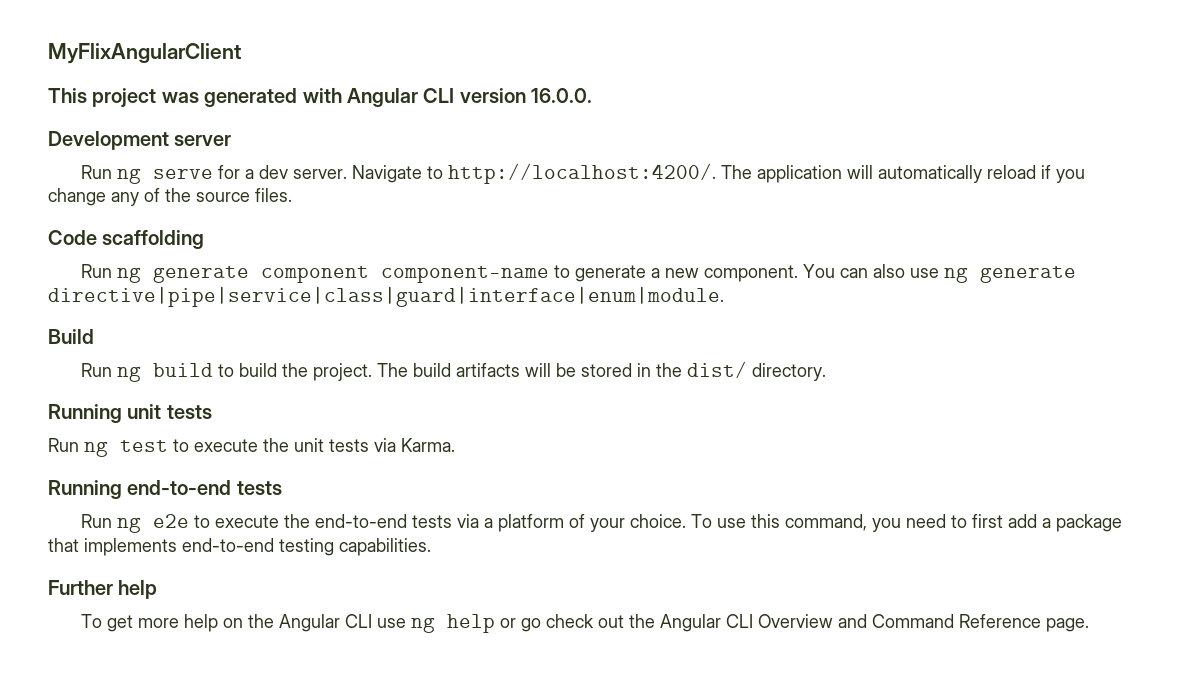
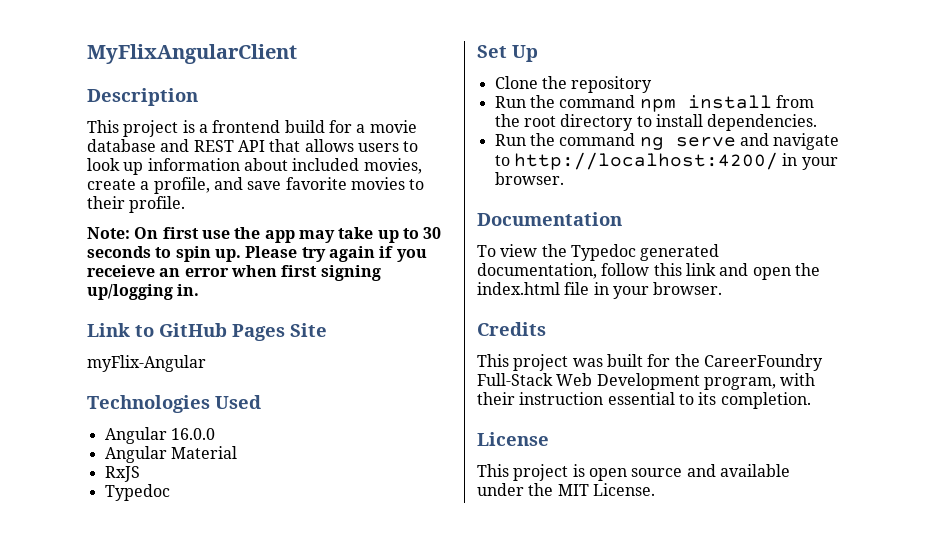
[48,88,593,108] [48,131,232,150] [80,163,1085,184] [48,188,292,206] [48,230,205,249] [80,264,1076,283] [48,286,724,307] [48,329,94,344] [80,361,826,382] [48,404,212,423] [48,438,455,457] [48,480,282,499] [80,514,1122,533] [48,538,431,556] [48,580,158,599] [80,614,1089,633] This project was generated with Angular CLI version 16.0.0. // Development server // Run ng serve for a dev server. Navigate to http://localhost:4200/. The application will automatically reload if you change any of the source files. // Code scaffolding // Run ng generate component component-name to generate a new component. You can also use ng generate directive|pipe|service|class|guard|interface|enum|module. // Build // Run ng build to build the project. The build artifacts will be stored in the dist/ directory. // Running unit tests // Run ng test to execute the unit tests via Karma. // Running end-to-end tests // Run ng e2e to execute the end-to-end tests via a platform of your choice. To use this command, you need to first add a package that implements end-to-end testing capabilities. // Further help // To get more help on the Angular CLI use ng help or go check out the Angular CLI Overview and Command Reference page. -> [87,88,198,106] [87,120,417,137] [87,139,419,152] [87,158,422,175] [87,177,425,194] [87,196,186,213] [87,227,442,243] [87,246,427,262] [87,265,381,281] [87,284,200,300] [87,323,327,341] [87,355,206,372] [87,395,261,413] [104,427,215,444] [104,446,237,463] [104,466,140,482] [104,484,170,501] [477,45,538,62] [494,76,653,93] [494,95,814,112] [494,114,818,131] [494,133,840,150] [494,152,838,170] [494,172,564,185] [477,212,622,226] [477,244,720,261] [477,263,820,280] [477,282,723,299] [477,322,546,336] [477,354,823,371] [477,373,816,390] [477,392,811,409] [477,432,549,446] [477,464,790,481] [477,483,655,496] Description // This project is a frontend build for a movie database and REST API that allows users to look up information about included movies, create a profile, and save favorite movies to their profile. // Note: On first use the app may take up to 30 seconds to spin up. Please try again if you receieve an error when first signing up/logging in. // Link to GitHub Pages Site // myFlix-Angular // Technologies Used // Angular 16.0.0 // Angular Material // RxJS // Typedoc // Set Up // Clone the repository // Run the command npm install from the root directory to install dependencies. // Run the command ng serve and navigate to http://localhost:4200/ in your browser. // Documentation // To view the Typedoc generated documentation, follow this link and open the index.html file in your browser. // Credits // This project was built for the CareerFoundry Full-Stack Web Development program, with their instruction essential to its completion. // License // This project is open source and available under the MIT License.

